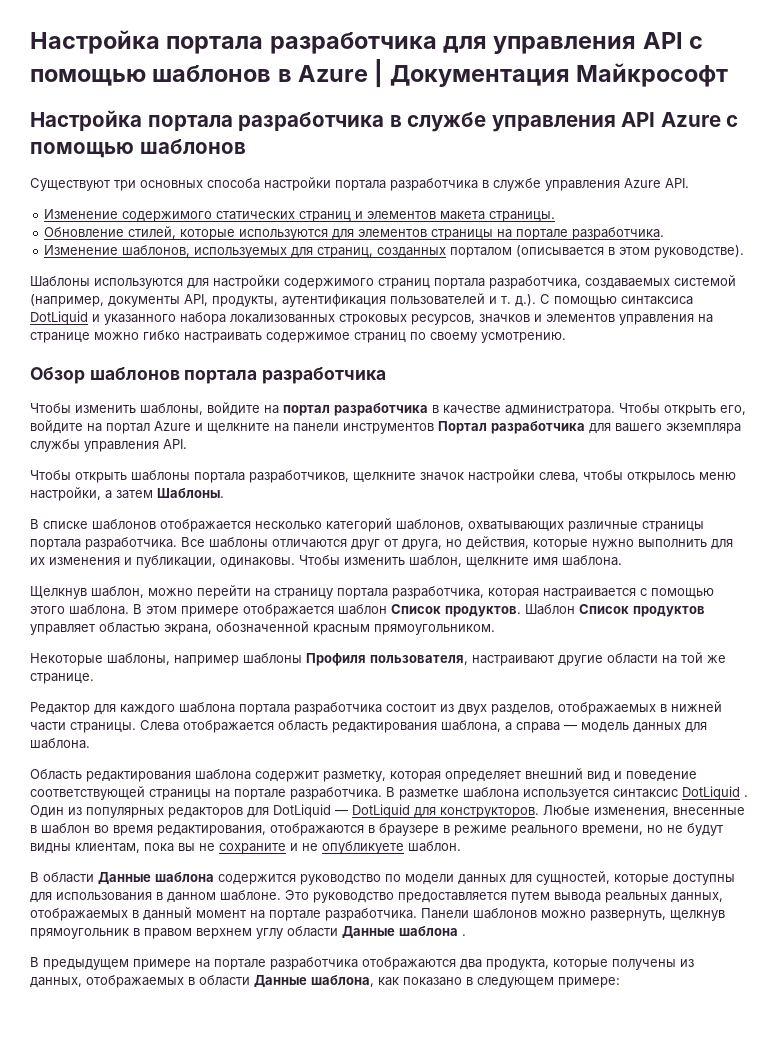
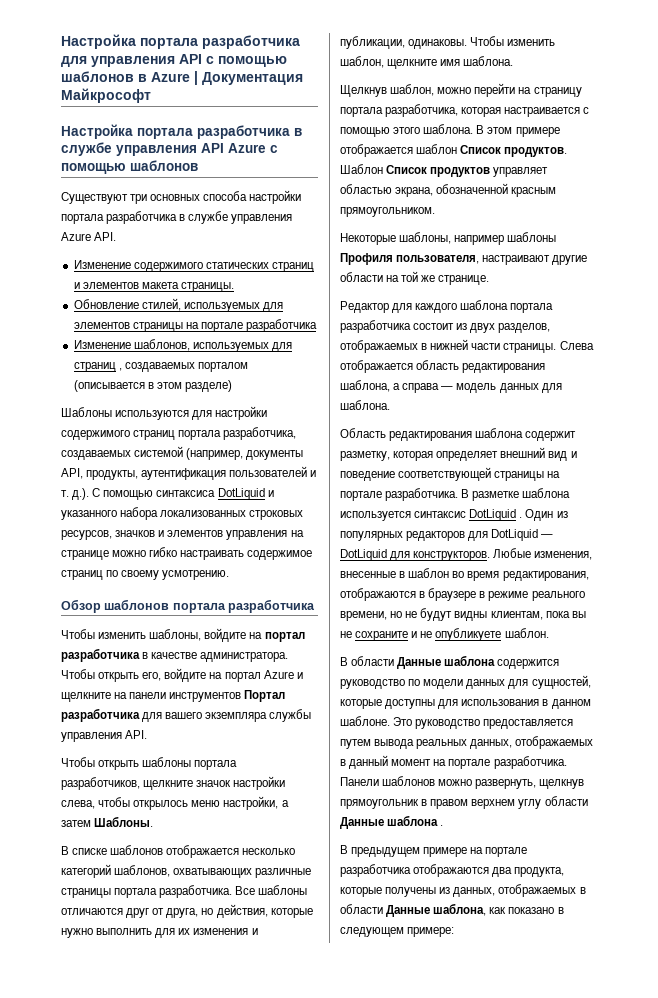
[180,229,329,240] которые используются -> [183,302,260,312] используемых
[572,227,665,240] разработчика. -> [246,319,318,332] разработчика
[317,247,447,258] страниц, созданных -> [73,362,195,372] страниц , создаваемых
[654,245,745,258] руководстве). -> [184,380,232,392] разделе)

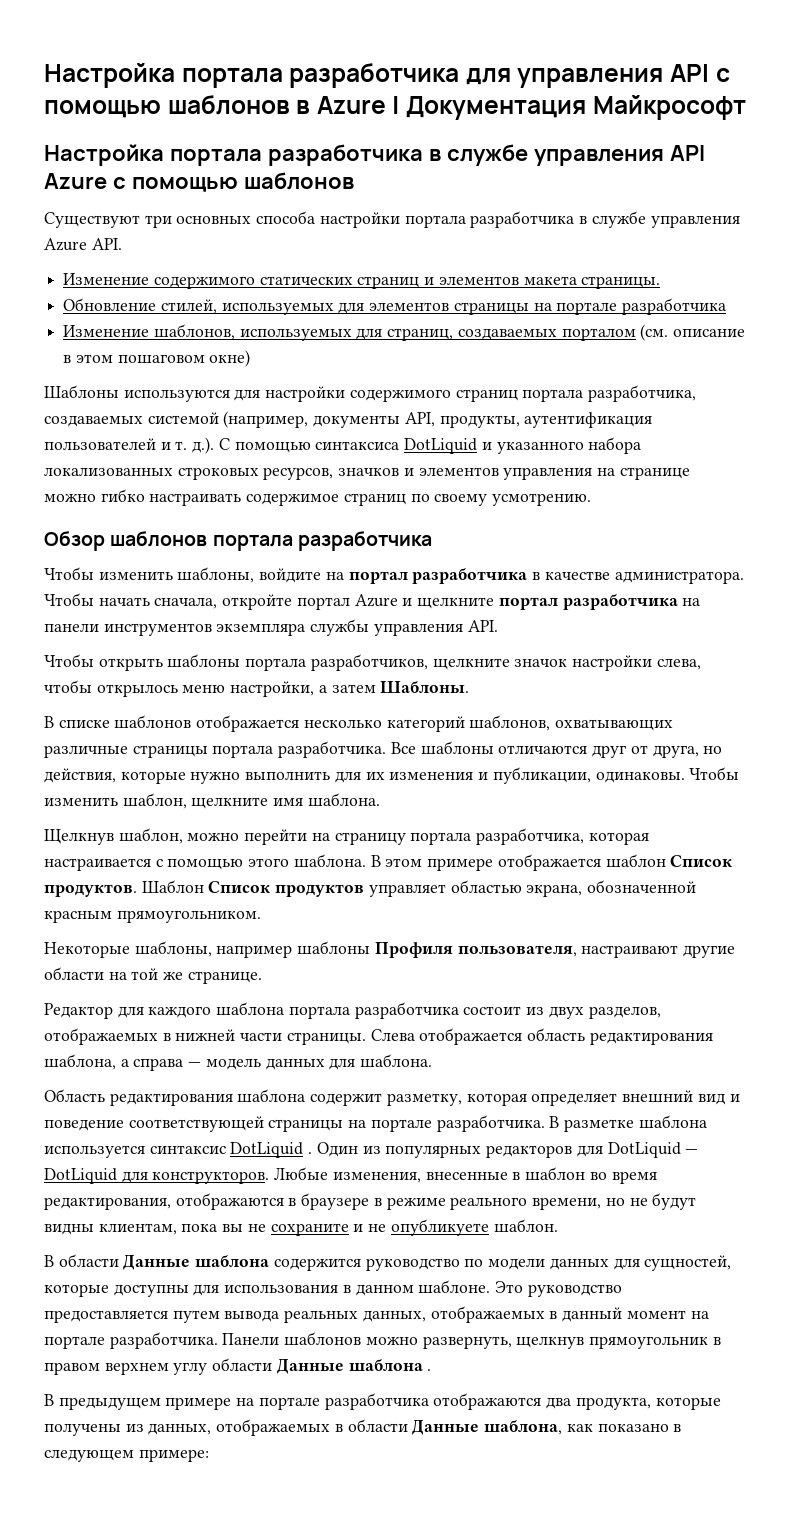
[73,362,248,372] [73,380,232,392] страниц , создаваемых порталом (описывается в этом разделе) -> [387,324,746,341] [63,350,251,367] страниц, создаваемых порталом (см. описание в этом пошаговом окне)
[98,668,223,682] открыть его, войдите на -> [98,594,293,610] начать сначала, откройте
(111, 697) none -> [498,594,678,610] портал разработчика
[244,690,286,702] [61,708,203,722] Портал разработчика для вашего -> (212, 629) none

